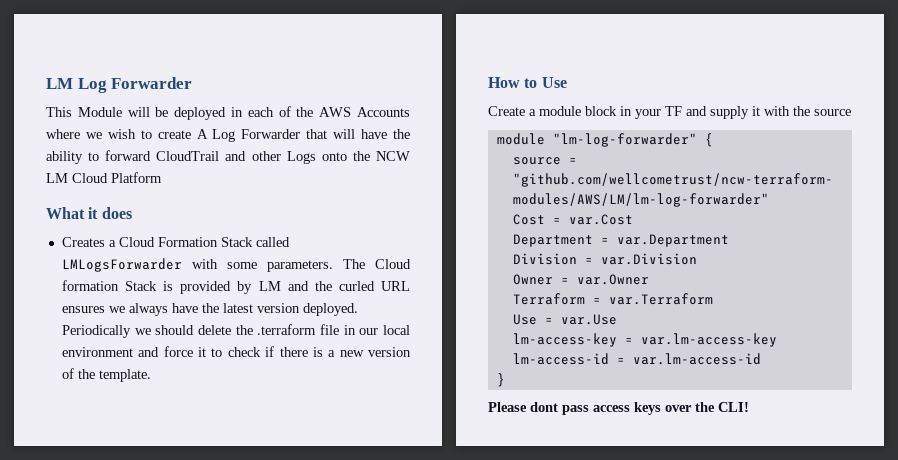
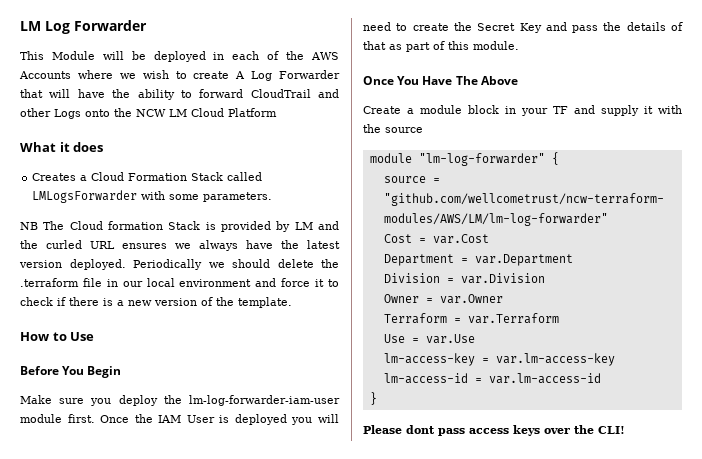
(333, 266) none -> [20,222,38,230] // NB
(567, 82) none -> [20,366,122,378] [20,395,340,406] [20,414,339,425] [363,22,683,33] [363,41,519,52] [363,76,518,85] // Before You Begin // Make sure you deploy the lm-log-forwarder-iam-user module first. Once the IAM User is deployed you will need to create the Secret Key and pass the details of that as part of this module. // Once You Have The Above

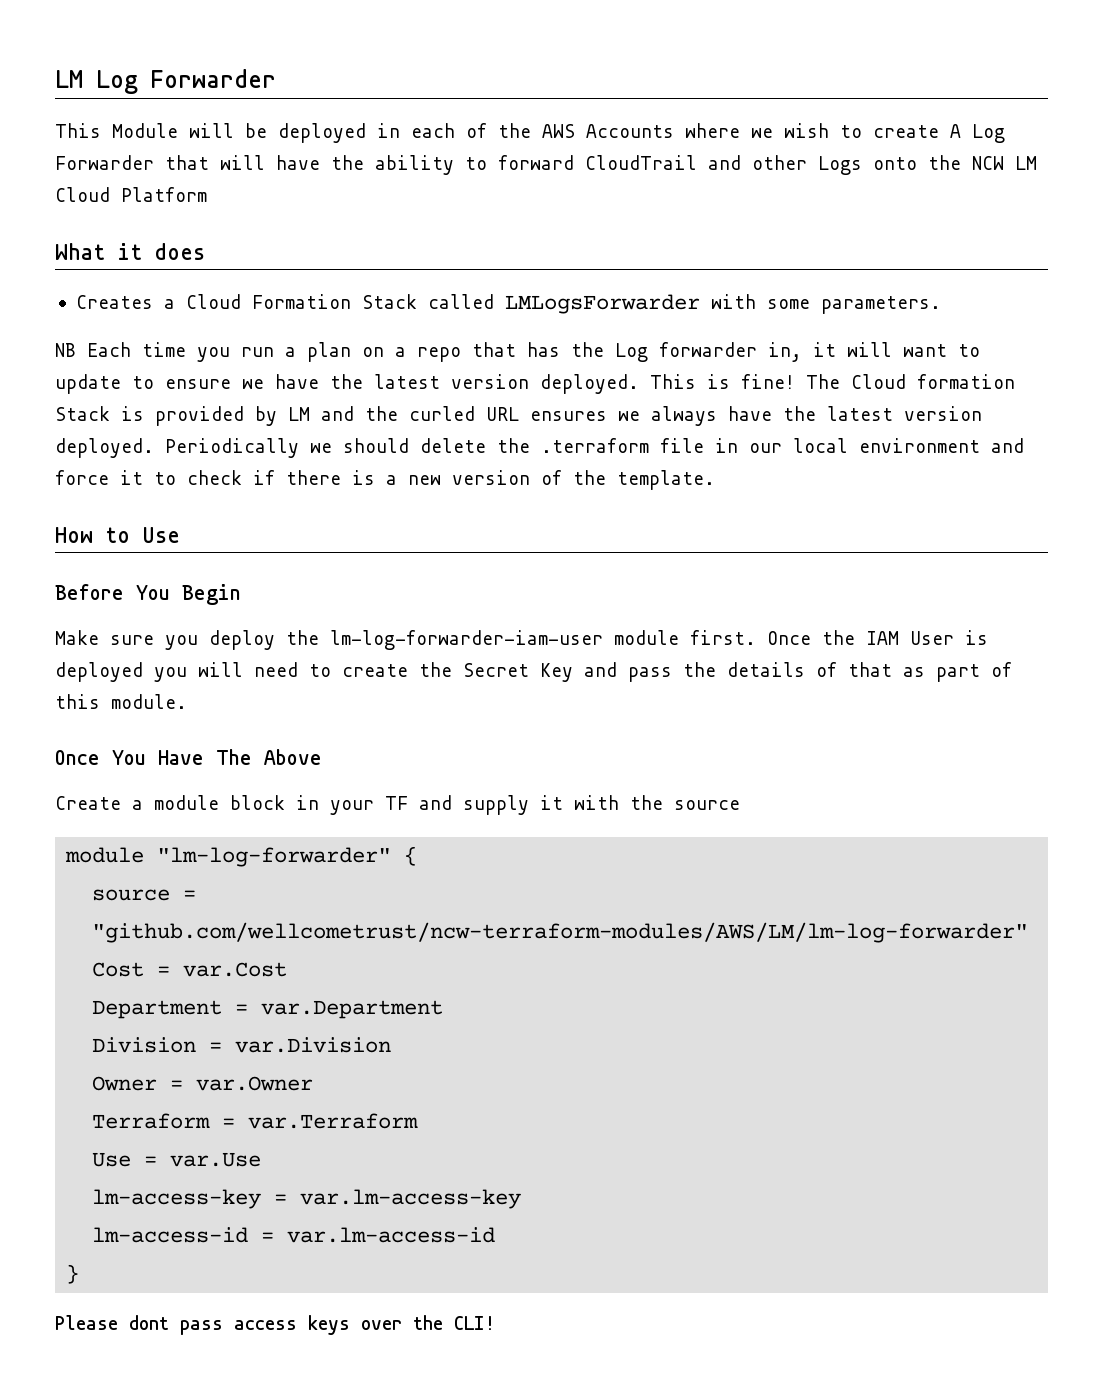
(38, 226) none -> [87,342,980,362] [55,374,795,394] Each time you run a plan on a repo that has the Log forwarder in, it will want to update to ensure we have the latest version deployed. This is fine!

